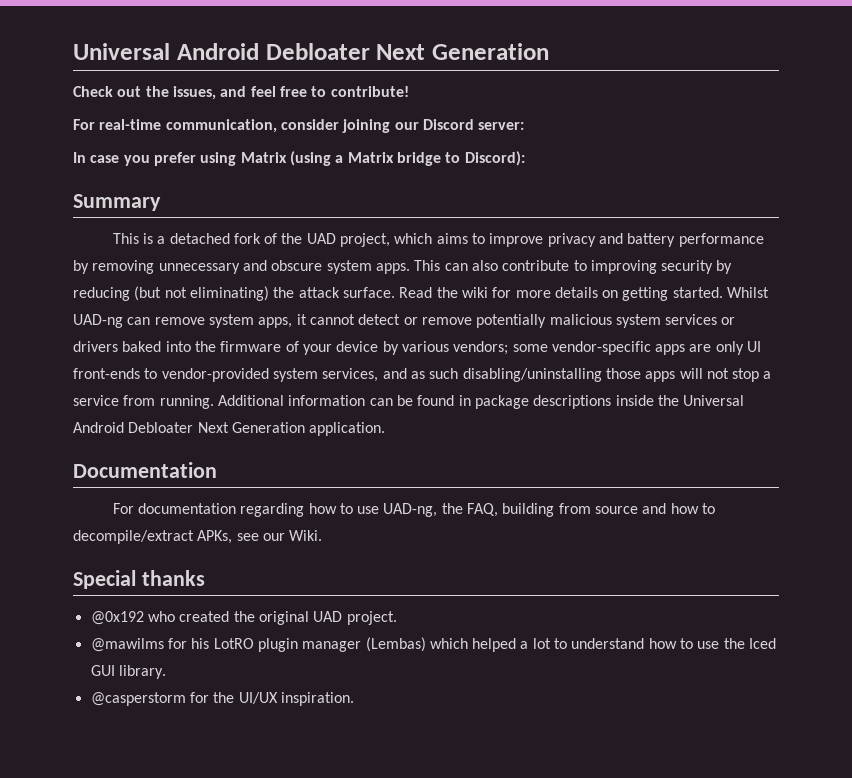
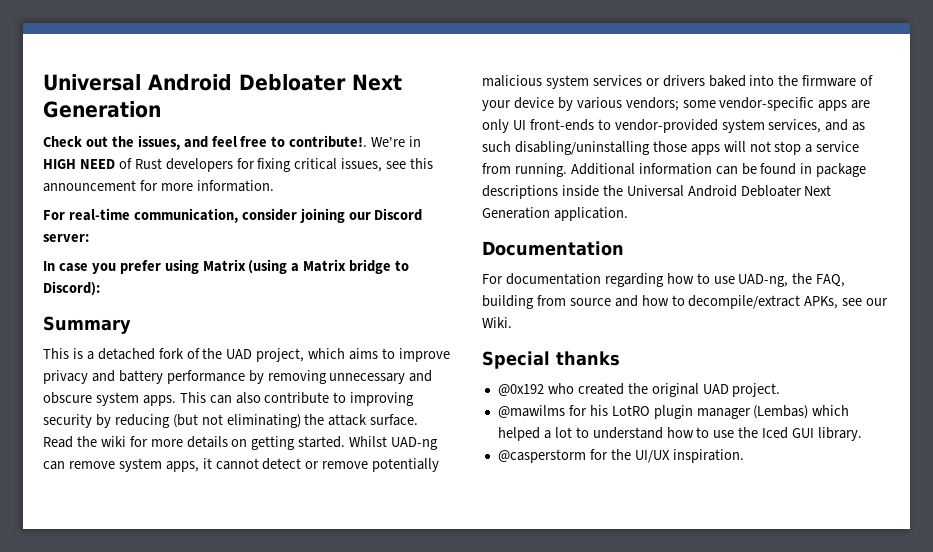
[330,86,409,97] contribute! -> [289,135,422,148] [43,158,434,172] [43,180,274,192] contribute!. We're in HIGH NEED of Rust developers for fixing critical issues, see this announcement for more information.

